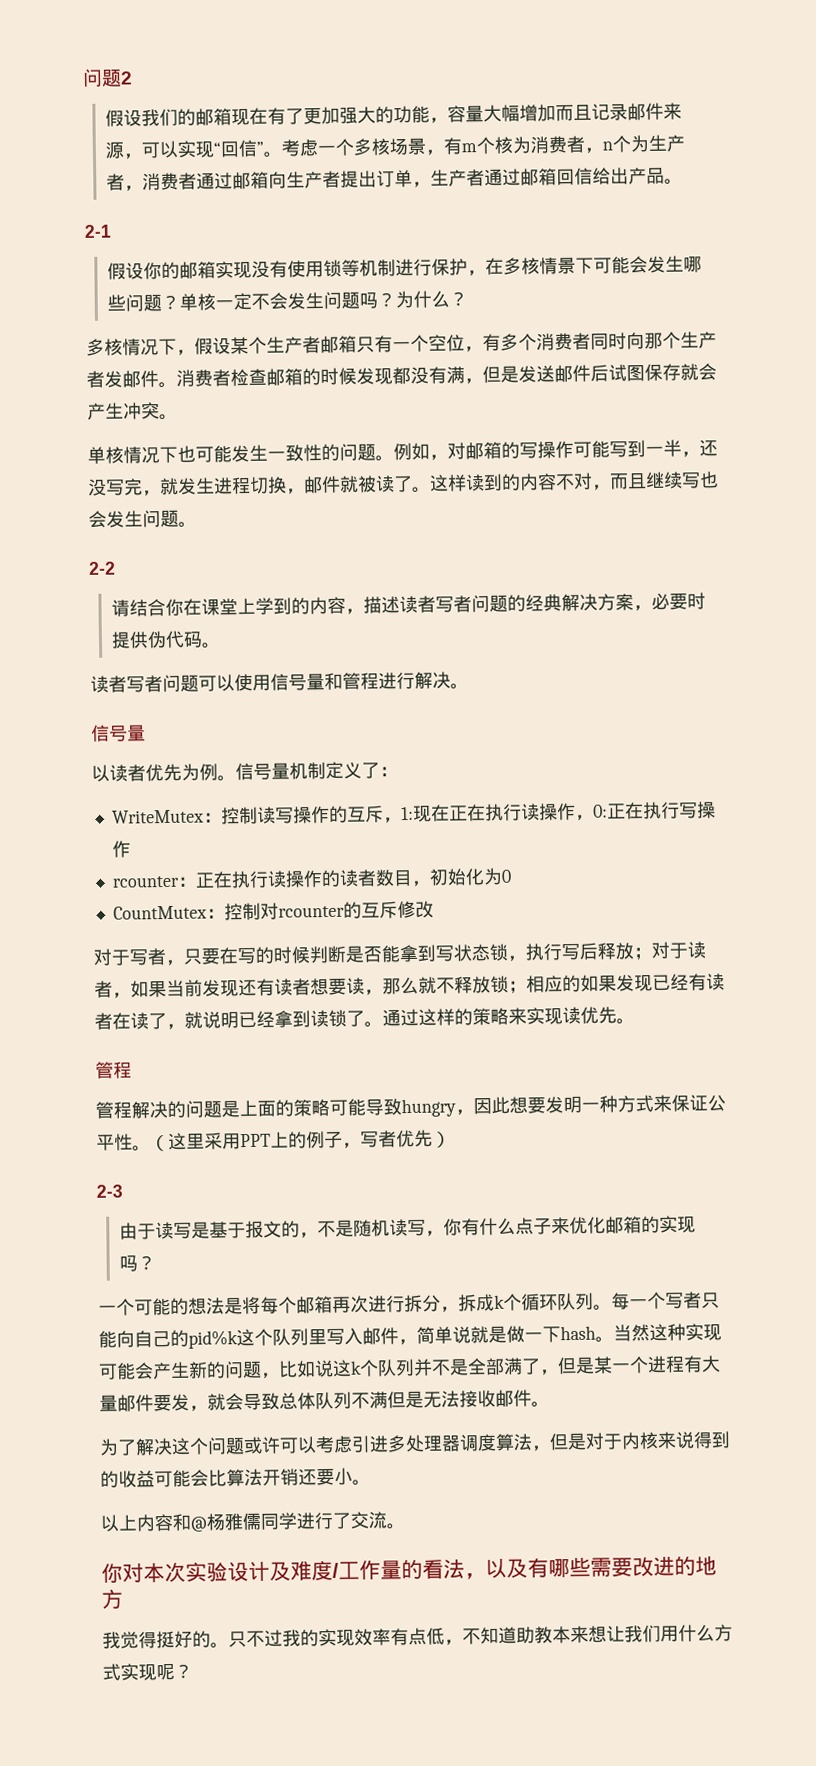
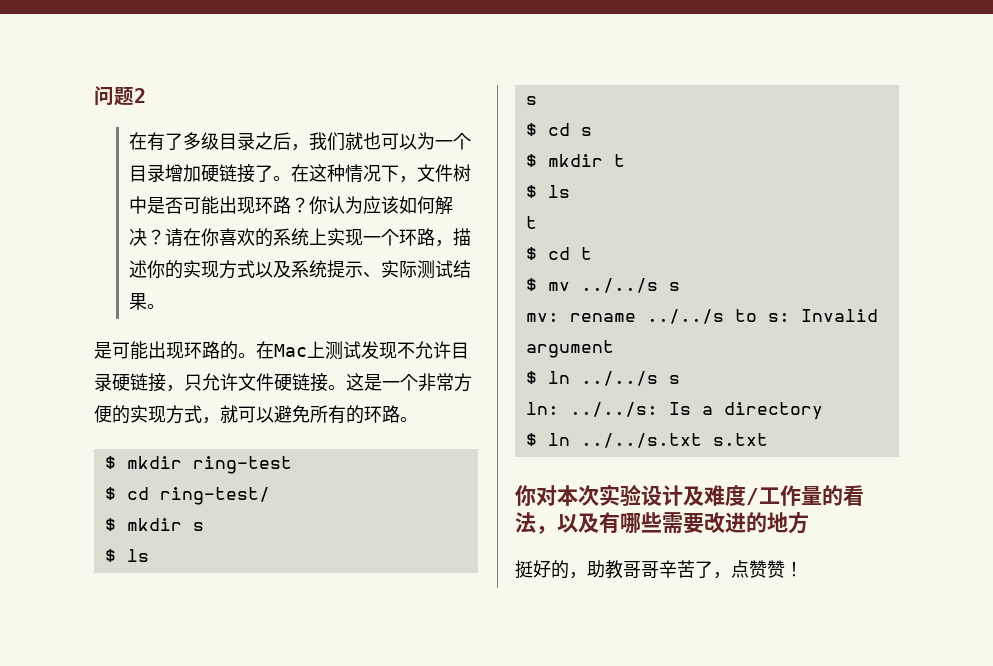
[104,102,682,127] [104,134,685,160] [105,166,683,192] [84,224,111,238] [106,255,702,280] [106,290,468,312] [86,331,717,356] [86,363,717,389] [87,402,178,421] [87,439,718,464] [87,471,719,497] [88,509,197,528] [88,561,116,575] [110,592,706,617] [110,630,221,649] [90,671,469,693] [91,724,146,742] [91,761,398,782] [111,801,716,825] [111,840,131,858] [111,867,512,889] [112,900,434,921] [93,941,706,967] [94,973,725,999] [94,1006,635,1031] [95,1061,132,1079] [95,1094,726,1119] [96,1129,451,1152] [96,1184,123,1198] [118,1215,696,1240] [118,1255,156,1272] [98,1291,720,1316] [98,1323,722,1349] [98,1355,721,1380] [99,1389,550,1412] [99,1431,731,1456] [100,1467,371,1488] [100,1511,406,1532] 假设我们的邮箱现在有了更加强大的功能，容量大幅增加而且记录邮件来源，可以实现“回信”。考虑一个多核场景，有m个核为消费者，n个为生产者，消费者通过邮箱向生产者提出订单，生产者通过邮箱回信给出产品。 // 2-1 // 假设你的邮箱实现没有使用锁等机制进行保护，在多核情景下可能会发生哪些问题？单核一定不会发生问题吗？为什么？ // 多核情况下，假设某个生产者邮箱只有一个空位，有多个消费者同时向那个生产者发邮件。消费者检查邮箱的时候发现都没有满，但是发送邮件后试图保存就会产生冲突。 // 单核情况下也可能发生一致性的问题。例如，对邮箱的写操作可能写到一半，还没写完，就发生进程切换，邮件就被读了。这样读到的内容不对，而且继续写也会发生问题。 // 2-2 // 请结合你在课堂上学到的内容，描述读者写者问题的经典解决方案，必要时提供伪代码。 // 读者写者问题可以使用信号量和管程进行解决。 // 信号量 // 以读者优先为例。信号量机制定义了： // WriteMutex：控制读写操作的互斥，1:现在正在执行读操作，0:正在执行写操作 // rcounter：正在执行读操作的读者数目，初始化为0 // CountMutex：控制对rcounter的互斥修改 // 对于写者，只要在写的时候判断是否能拿到写状态锁，执行写后释放；对于读者，如果当前发现还有读者想要读，那么就不释放锁；相应的如果发现已经有读者在读了，就说明已经拿到读锁了。通过这样的策略来实现读优先。 // 管程 // 管程解决的问题是上面的策略可能导致hungry，因此想要发明一种方式来保证公平性。（这里采用PPT上的例子，写者优先） // 2-3 // 由于读写是基于报文的，不是随机读写，你有什么点子来优化邮箱的实现吗？ // 一个可能的想法是将每个邮箱再次进行拆分，拆成k个循环队列。每一个写者只能向自己的pid%k这个队列里写入邮件，简单说就是做一下hash。当然这种实现可能会产生新的问题，比如说这k个队列并不是全部满了，但是某一个进程有大量邮件要发，就会导致总体队列不满但是无法接收邮件。 // 为了解决这个问题或许可以考虑引进多处理器调度算法，但是对于内核来说得到的收益可能会比算法开销还要小。 // 以上内容和@杨雅儒同学进行了交流。 -> [128,132,471,151] [128,164,471,183] [128,196,453,215] [128,228,471,247] [128,260,471,279] [128,293,165,310] [94,341,469,360] [94,373,472,392] [94,405,418,424] [104,456,292,474] [104,487,270,505] [104,518,204,531] [104,549,149,562] [525,96,537,105] [525,123,592,136] [525,154,625,167] [525,185,570,198] [525,216,537,229] [525,247,592,260] [525,278,680,293] [525,309,878,324] [525,340,614,358] [525,371,680,386] [525,402,823,420] [525,433,768,448] 在有了多级目录之后，我们就也可以为一个目录增加硬链接了。在这种情况下，文件树中是否可能出现环路？你认为应该如何解决？请在你喜欢的系统上实现一个环路，描述你的实现方式以及系统提示、实际测试结果。 // 是可能出现环路的。在Mac上测试发现不允许目录硬链接，只允许文件硬链接。这是一个非常方便的实现方式，就可以避免所有的环路。 // $ mkdir ring-test // $ cd ring-test/ // $ mkdir s // $ ls // s // $ cd s // $ mkdir t // $ ls // t // $ cd t // $ mv ../../s s // mv: rename ../../s to s: Invalid argument // $ ln ../../s s // ln: ../../s: Is a directory // $ ln ../../s.txt s.txt
[102,1624,733,1649] [102,1663,193,1681] 我觉得挺好的。只不过我的实现效率有点低，不知道助教本来想让我们用什么方式实现呢？ -> [515,560,803,579] 挺好的，助教哥哥辛苦了，点赞赞！

